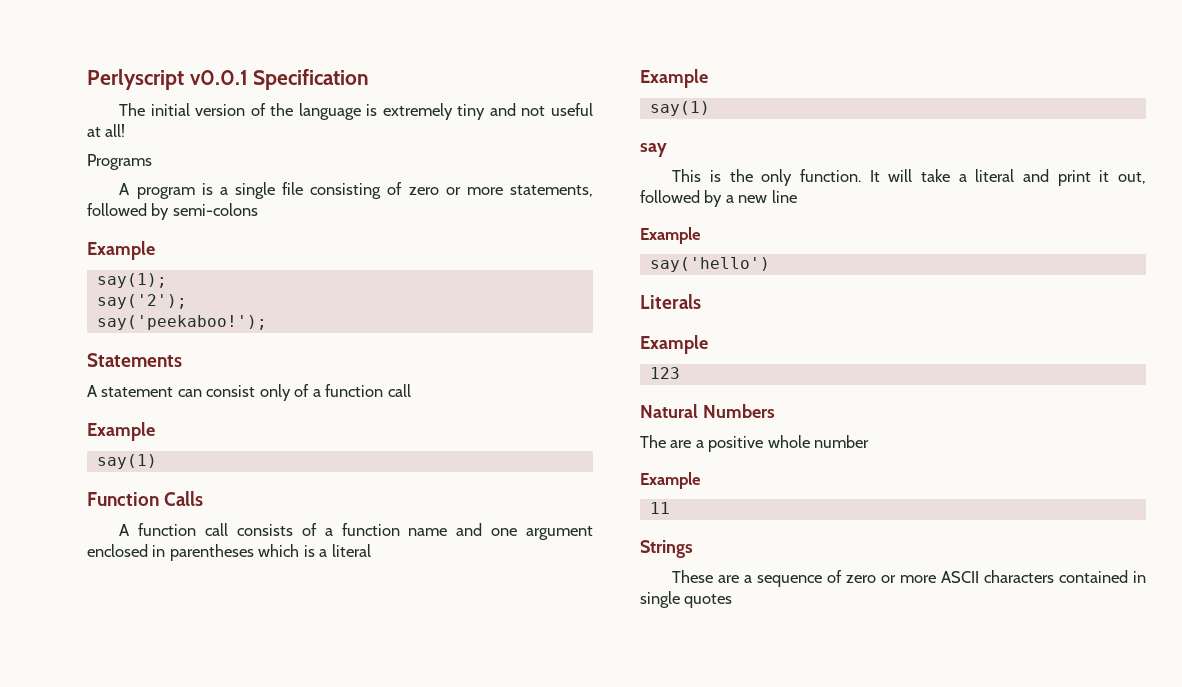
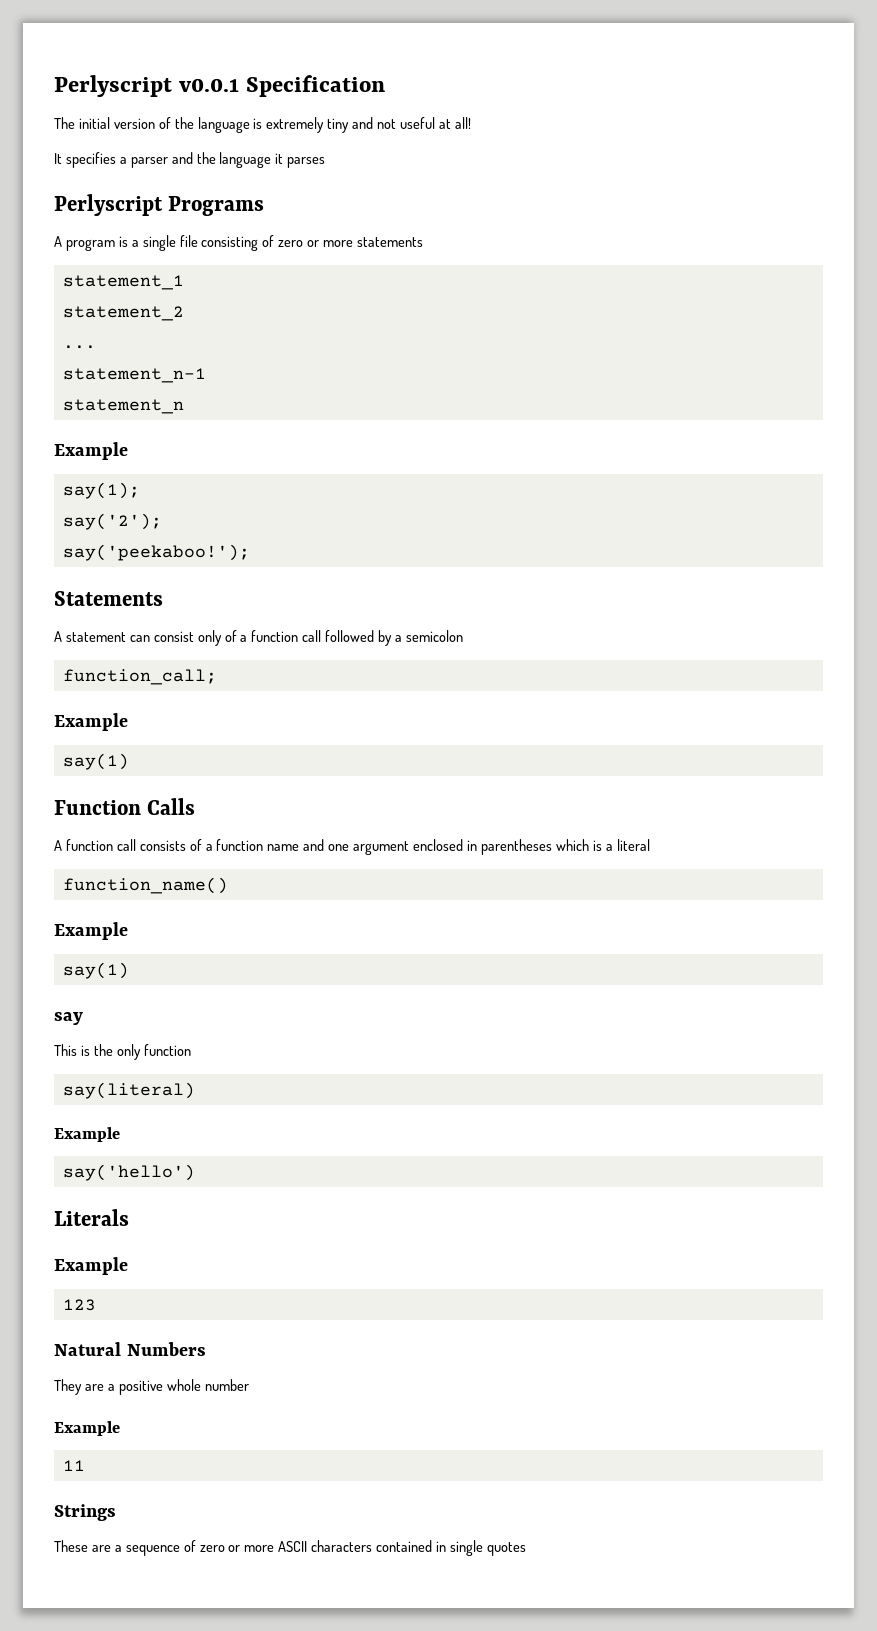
(126, 130) none -> [54,152,326,168] [54,194,163,216] It specifies a parser and the language it parses // Perlyscript
[509,185,593,197] [87,203,258,220] statements, followed by semi-colons -> [357,237,424,247] [62,275,184,290] [62,306,184,321] [62,345,96,349] [62,368,206,383] [62,399,184,414] statements // statement_1 // statement_2 // ... // statement_n-1 // statement_n
(411, 390) none -> [325,630,463,646] [62,669,217,685] followed by a semicolon // function_call;
(371, 550) none -> [62,877,228,894] // function_name()
[800,169,1146,186] [640,190,797,207] function. It will take a literal and print it out, followed by a new line -> [143,1044,191,1056] [62,1082,195,1099] function // say(literal)
[640,435,666,448] The -> [54,1379,82,1395] They

